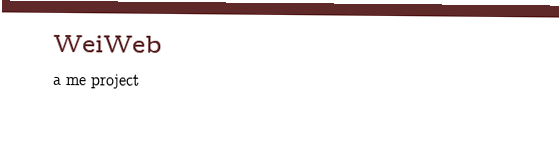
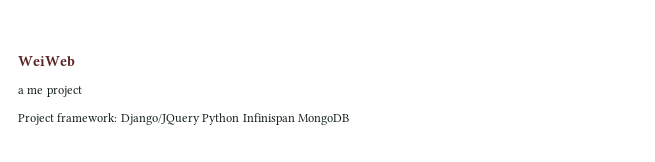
(140, 81) none -> [18,113,349,125] // Project framework: Django/JQuery Python Infinispan MongoDB

